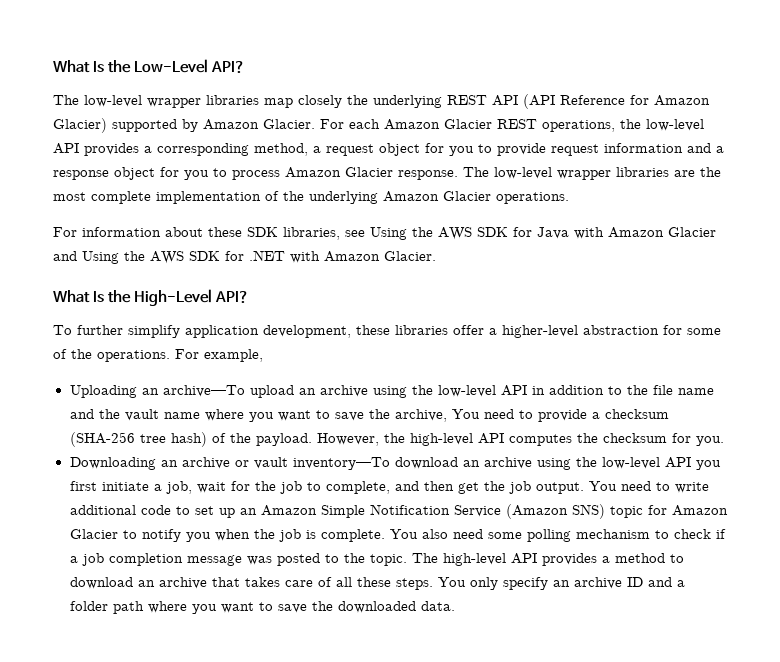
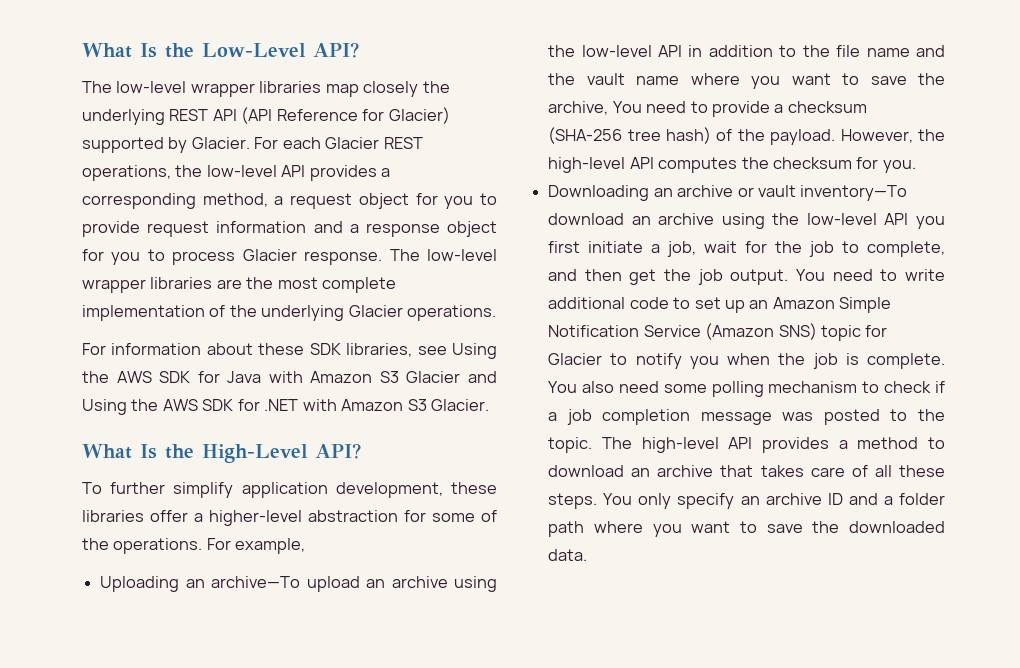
[654,95,710,106] Amazon -> (385, 115) none
[203,119,259,130] Amazon -> (188, 145) none
[384,119,440,130] Amazon -> (321, 143) none
[285,167,341,178] Amazon -> (236, 258) none
[383,191,439,202] Amazon -> (345, 313) none
(664, 232) none -> [379,371,399,383] S3
(380, 256) none -> [407,399,427,411] S3
[671,505,728,516] Amazon -> (888, 331) none

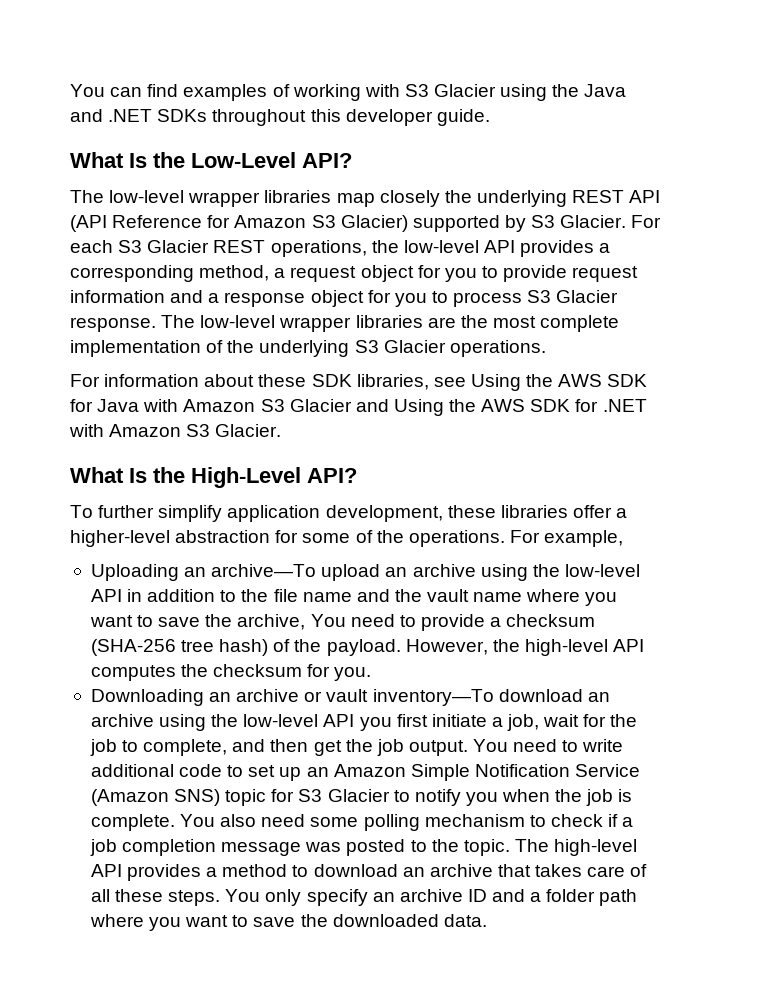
(82, 50) none -> [70,84,627,101] [70,109,490,126] You can find examples of working with S3 Glacier using the Java and .NET SDKs throughout this developer guide. //
(385, 115) none -> [234,215,336,228] Amazon S3
(188, 145) none -> [531,215,556,228] S3
(321, 143) none -> [118,240,143,253] S3
(236, 258) none -> [527,290,552,303] S3
(345, 313) none -> [354,340,379,353] S3
(888, 331) none -> [298,789,323,802] S3

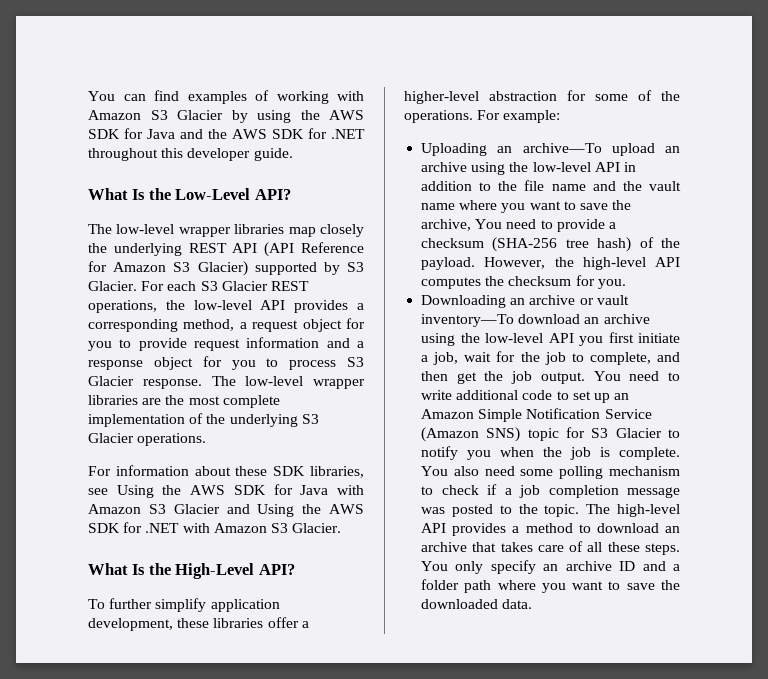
[404,84,627,101] [70,109,208,122] S3 Glacier using the Java and .NET SDKs -> [88,110,364,123] [88,128,365,139] Amazon S3 Glacier by using the AWS SDK for Java and the AWS SDK for .NET
[544,530,624,547] example, -> [503,110,561,123] example:

